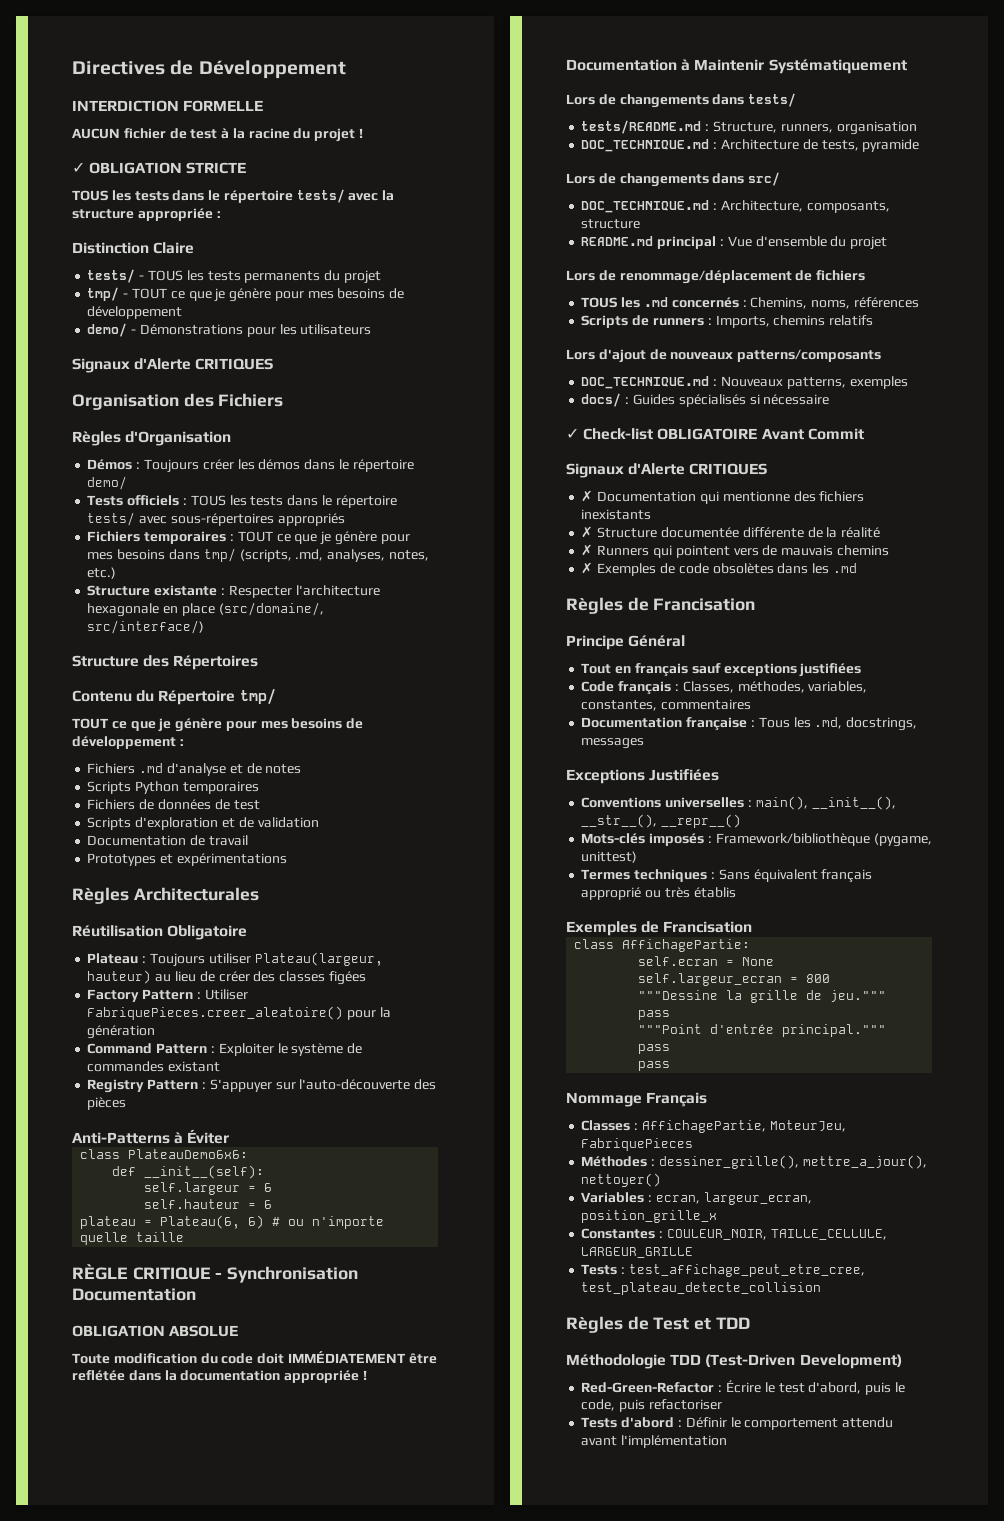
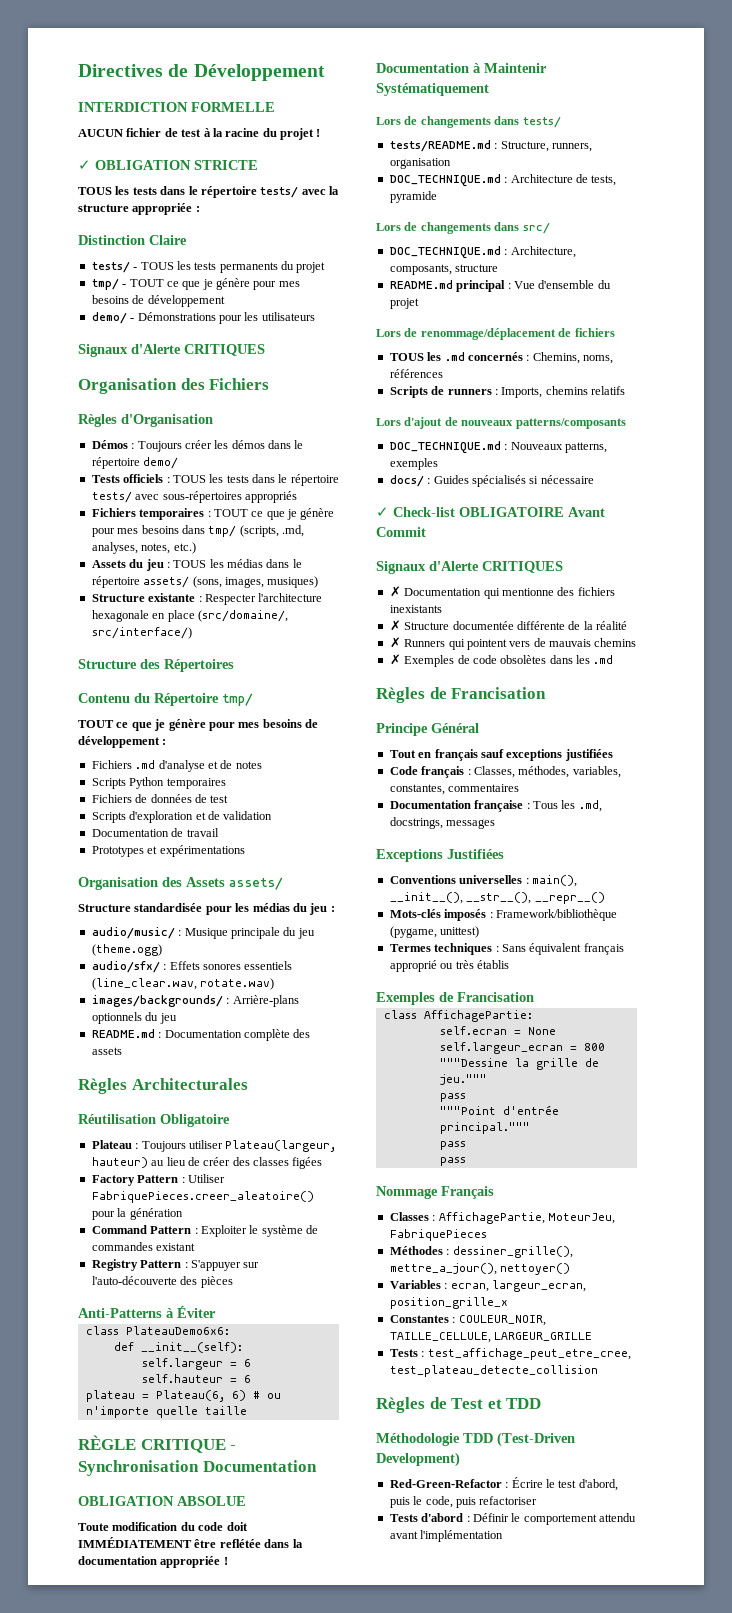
(117, 573) none -> [91,559,302,571] [91,576,319,588] // Assets du jeu : TOUS les médias dans le répertoire assets/ (sons, images, musiques)
(287, 859) none -> [78,877,283,890] [78,903,335,915] [91,927,315,939] [91,944,162,956] [91,961,293,973] [91,978,275,990] [91,995,299,1007] [91,1012,177,1024] [91,1029,311,1041] [91,1047,122,1055] // Organisation des Assets assets/ // Structure standardisée pour les médias du jeu : // audio/music/ : Musique principale du jeu (theme.ogg) // audio/sfx/ : Effets sonores essentiels (line_clear.wav, rotate.wav) // images/backgrounds/ : Arrière-plans optionnels du jeu // README.md : Documentation complète des assets

